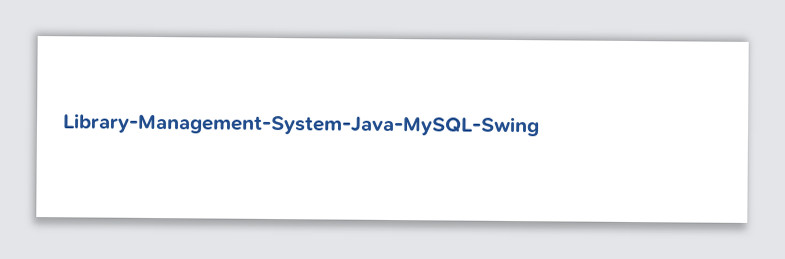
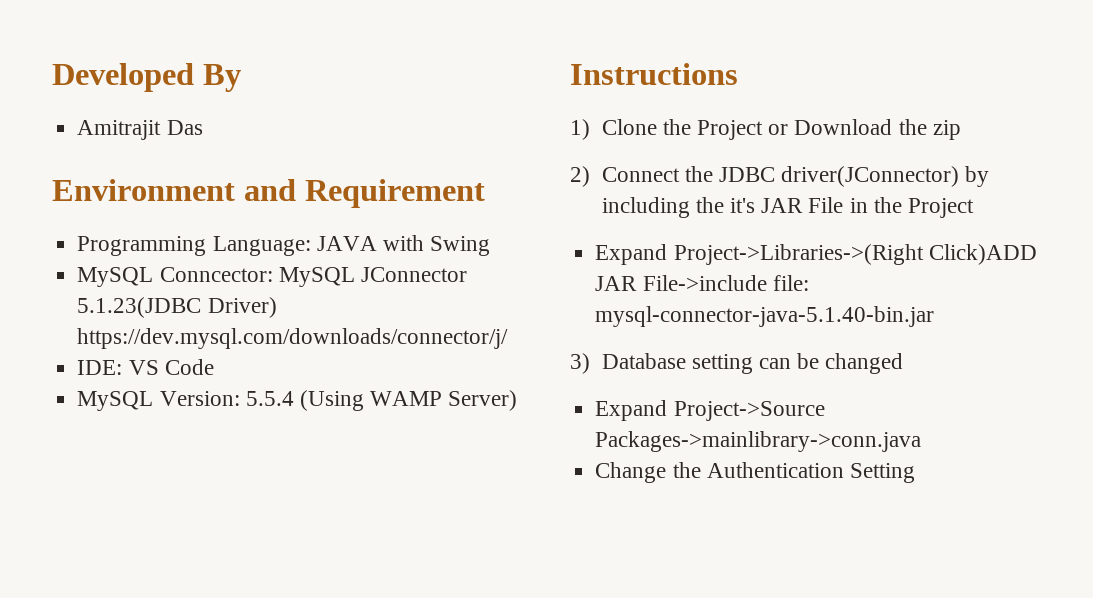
[62,113,540,137] Library-Management-System-Java-MySQL-Swing -> [52,63,241,92] [77,120,203,140] [52,179,485,208] [77,235,491,256] [77,267,467,287] [77,297,277,318] [77,328,509,349] [77,359,214,375] [77,390,518,411] [570,63,738,85] [570,119,961,140] [570,166,990,187] [601,197,974,218] [595,244,1037,265] [595,275,809,291] [595,306,935,327] [570,353,904,374] [595,400,825,421] [595,431,922,452] [595,462,915,483] Developed By // Amitrajit Das // Environment and Requirement // Programming Language: JAVA with Swing // MySQL Conncector: MySQL JConnector 5.1.23(JDBC Driver) https://dev.mysql.com/downloads/connector/j/ // IDE: VS Code // MySQL Version: 5.5.4 (Using WAMP Server) // Instructions // 1) Clone the Project or Download the zip // 2) Connect the JDBC driver(JConnector) by including the it's JAR File in the Project // Expand Project->Libraries->(Right Click)ADD JAR File->include file: mysql-connector-java-5.1.40-bin.jar // 3) Database setting can be changed // Expand Project->Source Packages->mainlibrary->conn.java // Change the Authentication Setting

